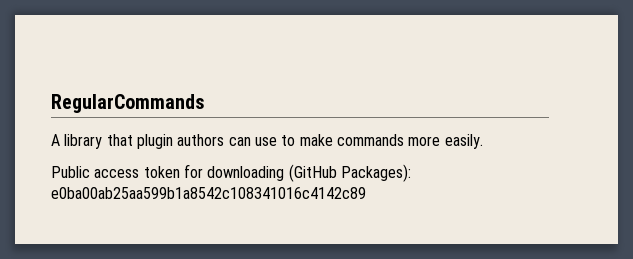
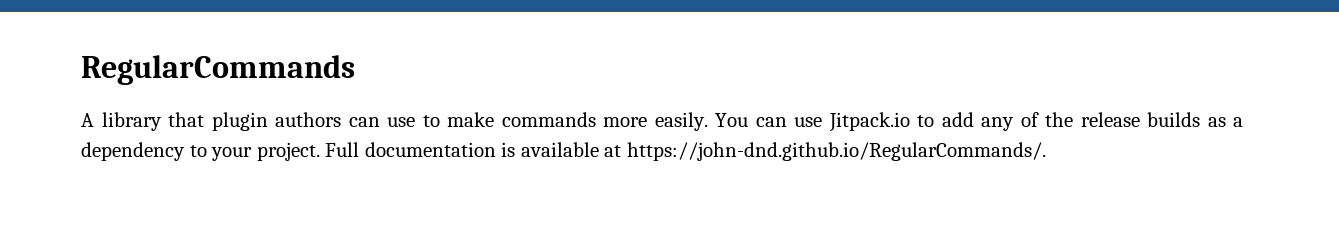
[51,164,411,182] [51,187,366,199] // Public access token for downloading (GitHub Packages): e0ba00ab25aa599b1a8542c108341016c4142c89 -> [715,112,1243,132] [81,142,1046,161] You can use Jitpack.io to add any of the release builds as a dependency to your project. Full documentation is available at https://john-dnd.github.io/RegularCommands/.

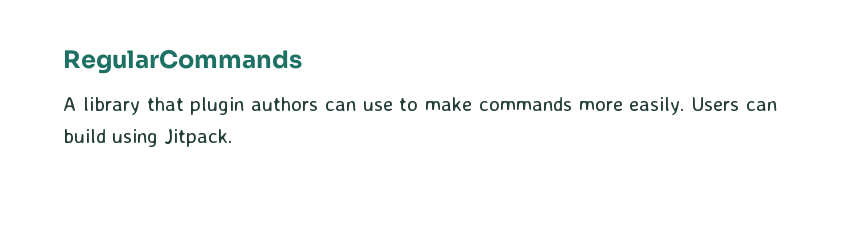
[715,112,1243,132] [81,142,1046,161] You can use Jitpack.io to add any of the release builds as a dependency to your project. Full documentation is available at https://john-dnd.github.io/RegularCommands/. -> [691,97,778,111] [63,129,232,147] Users can build using Jitpack.

